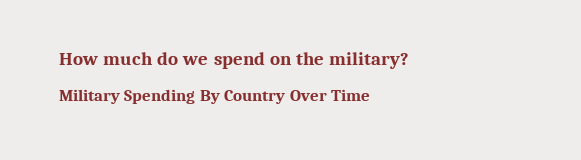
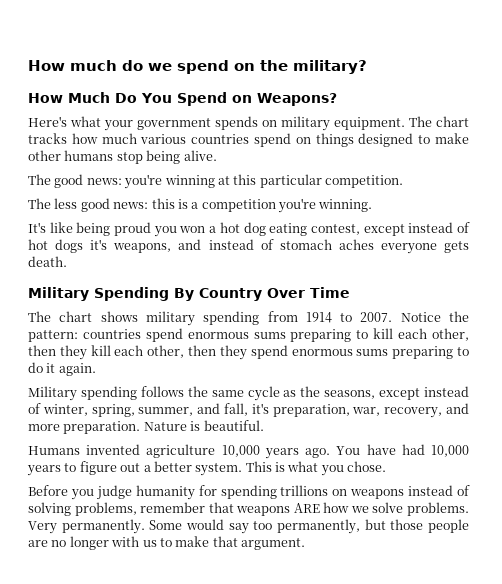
(409, 60) none -> [28,92,337,106] [28,116,469,131] [28,133,470,147] [28,150,217,164] [28,174,403,189] [28,198,373,213] [28,222,470,237] [28,239,470,254] [28,256,67,267] // How Much Do You Spend on Weapons? // Here's what your government spends on military equipment. The chart tracks how much various countries spend on things designed to make other humans stop being alive. // The good news: you're winning at this particular competition. // The less good news: this is a competition you're winning. // It's like being proud you won a hot dog eating contest, except instead of hot dogs it's weapons, and instead of stomach aches everyone gets death.
(371, 95) none -> [28,311,470,326] [28,328,470,342] [28,345,469,360] [28,362,96,376] [28,386,469,401] [28,403,470,418] [28,420,264,434] [28,444,470,459] [27,461,387,476] [28,485,470,500] [28,502,469,516] [28,519,469,534] [28,536,305,550] // The chart shows military spending from 1914 to 2007. Notice the pattern: countries spend enormous sums preparing to kill each other, then they kill each other, then they spend enormous sums preparing to do it again. // Military spending follows the same cycle as the seasons, except instead of winter, spring, summer, and fall, it's preparation, war, recovery, and more preparation. Nature is beautiful. // Humans invented agriculture 10,000 years ago. You have had 10,000 years to figure out a better system. This is what you chose. // Before you judge humanity for spending trillions on weapons instead of solving problems, remember that weapons ARE how we solve problems. Very permanently. Some would say too permanently, but those people are no longer with us to make that argument.

